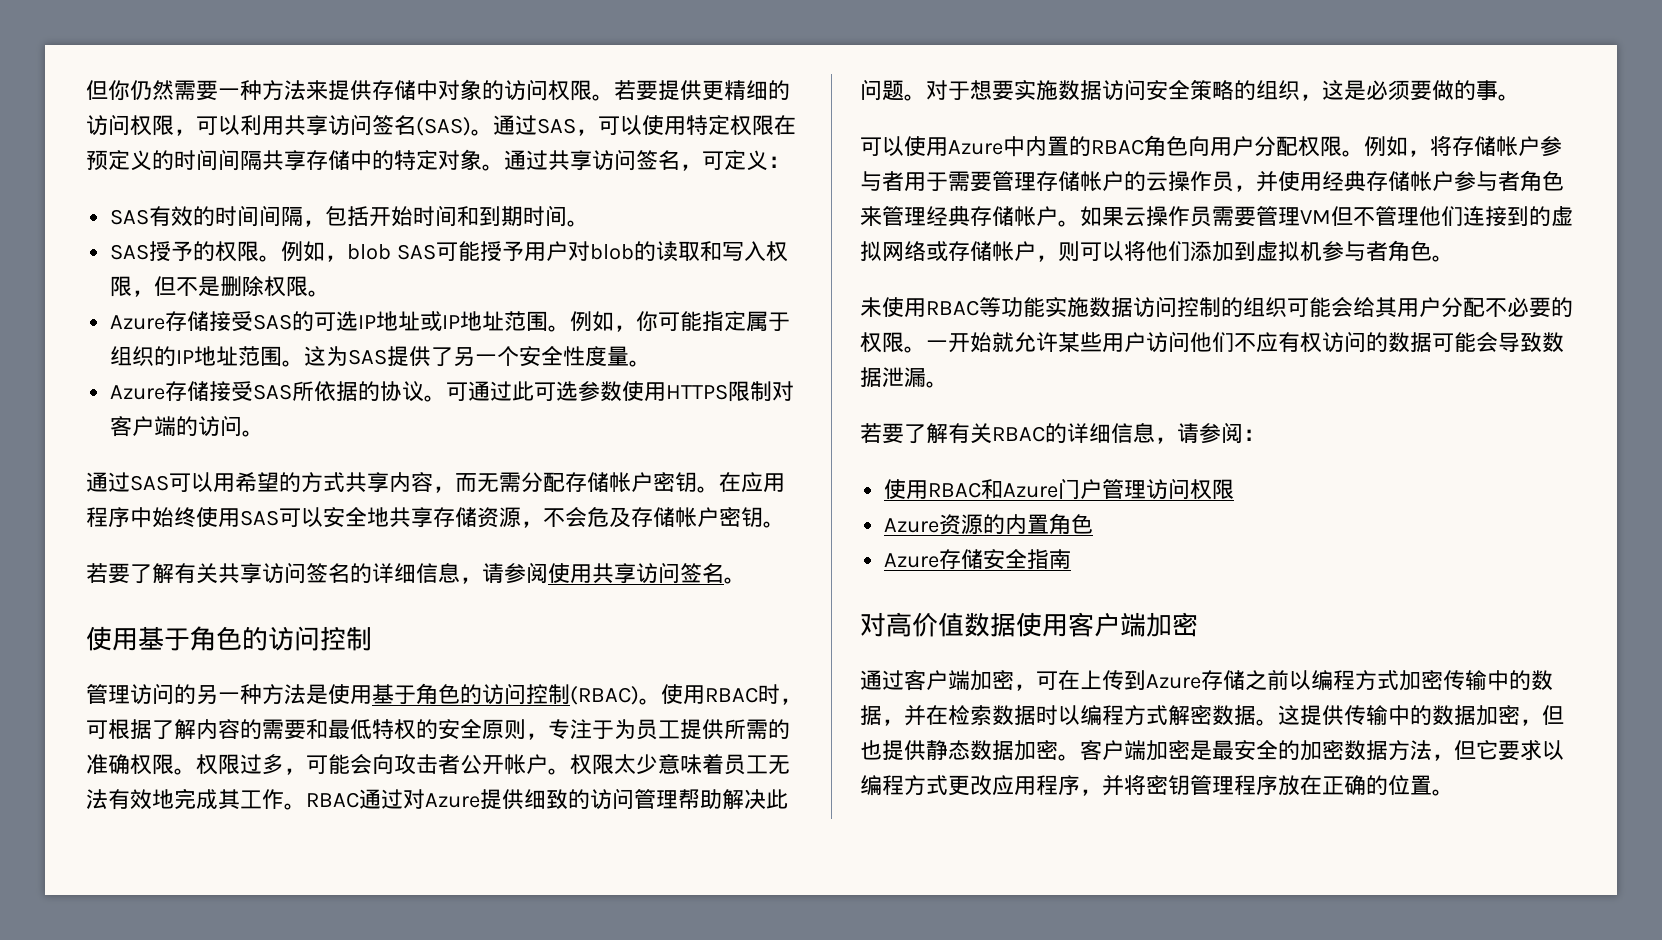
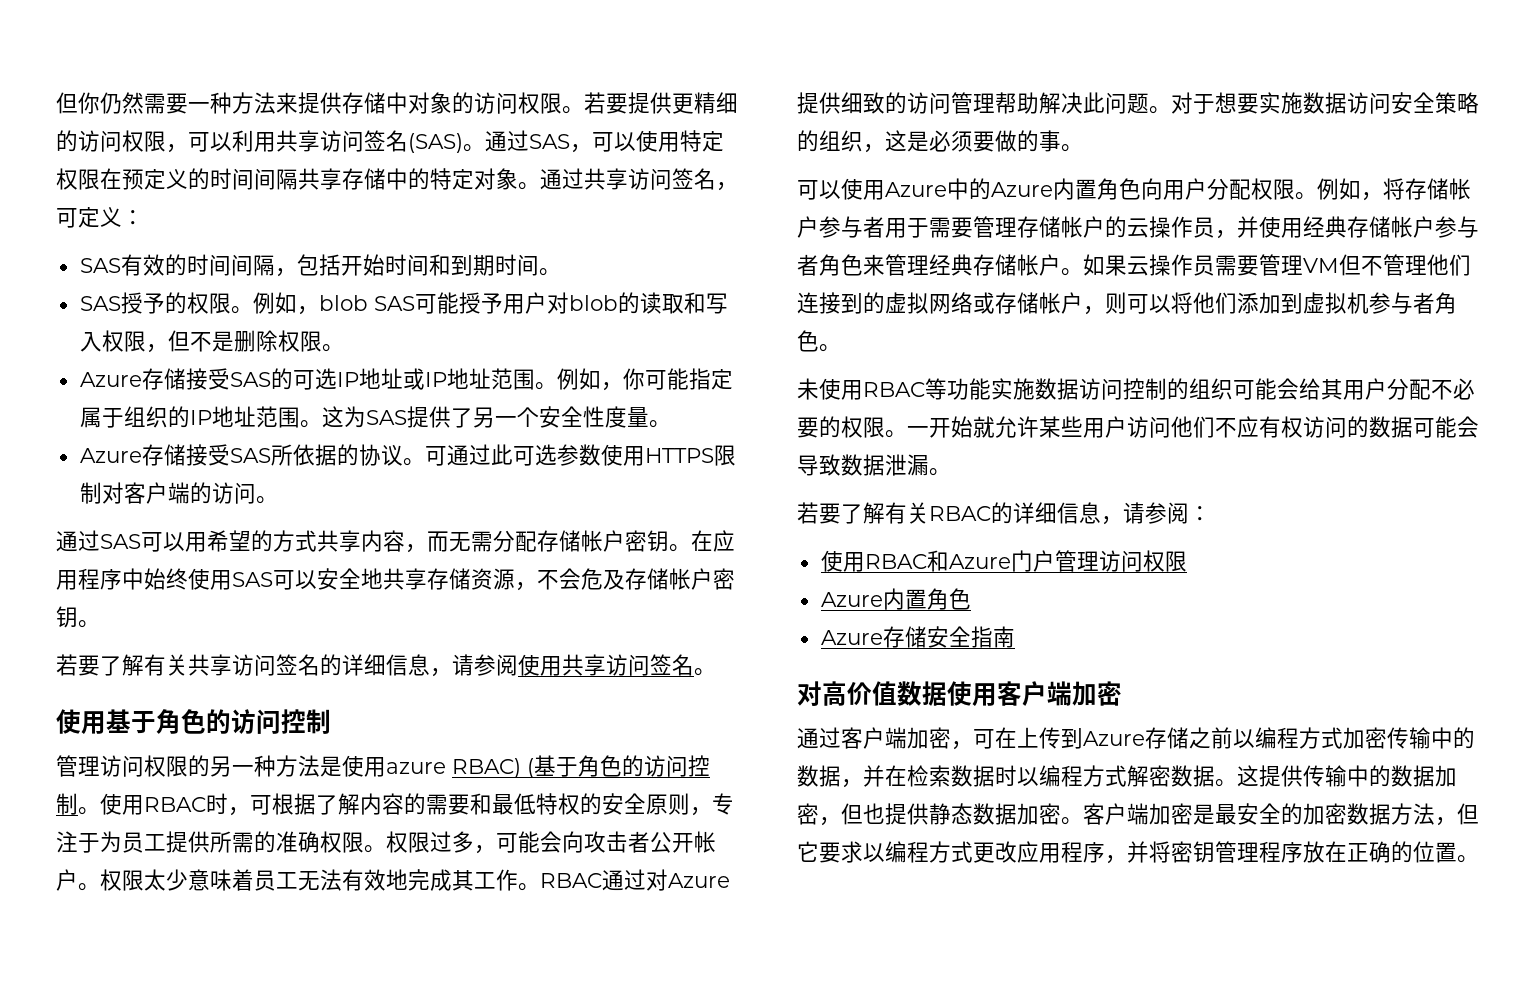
(174, 694) none -> [144,755,188,777] 权限
[372,683,639,705] 基于角色的访问控制(RBAC) -> [386,755,710,778] [56,793,78,815] azure RBAC) (基于角色的访问控制
[1025,136,1144,156] 内置的RBAC -> [969,178,1097,200] 的Azure内置
[939,514,1006,535] 资源的 -> (883, 599) none

